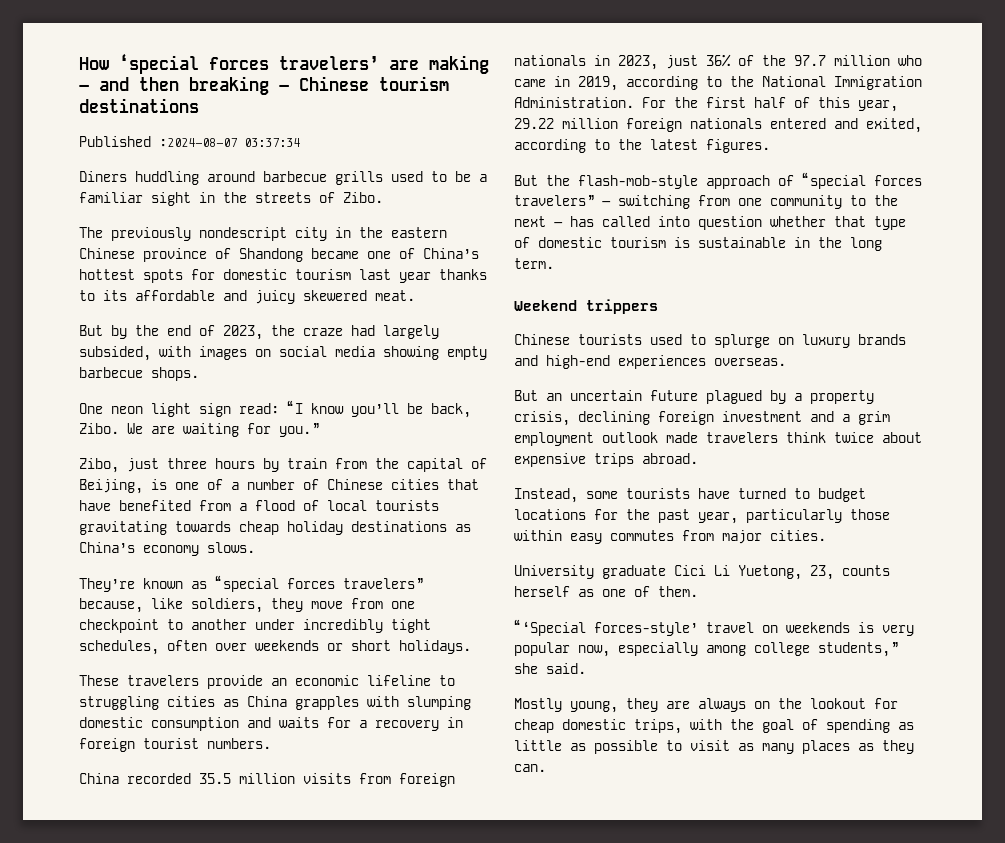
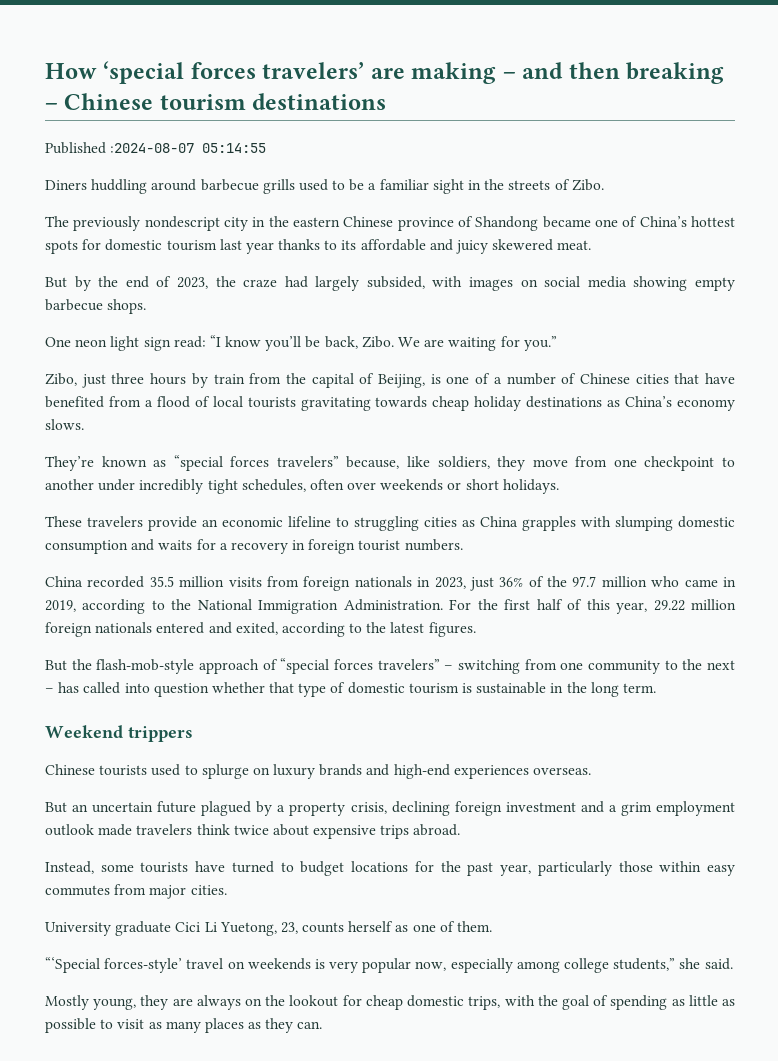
[244,138,300,147] 03:37:34 -> [202,143,267,153] 05:14:55

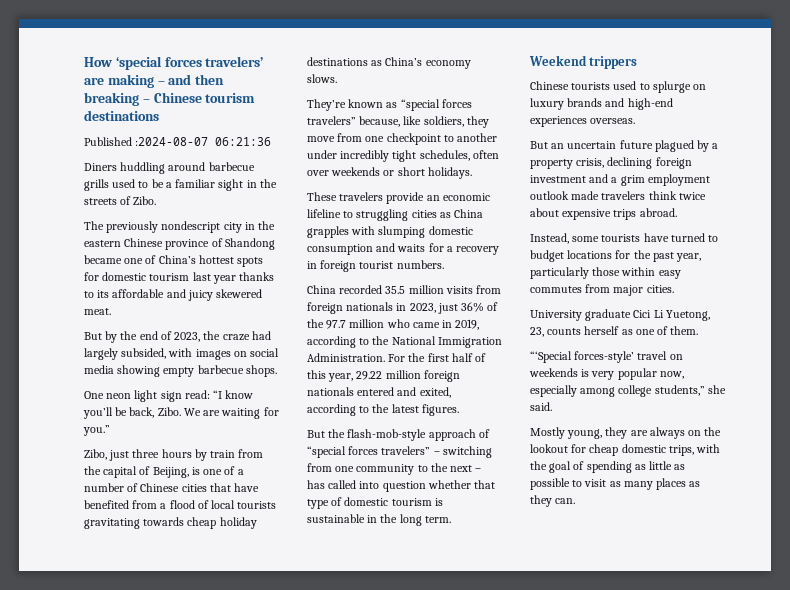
[202,143,267,153] 05:14:55 -> [215,137,272,146] 06:21:36

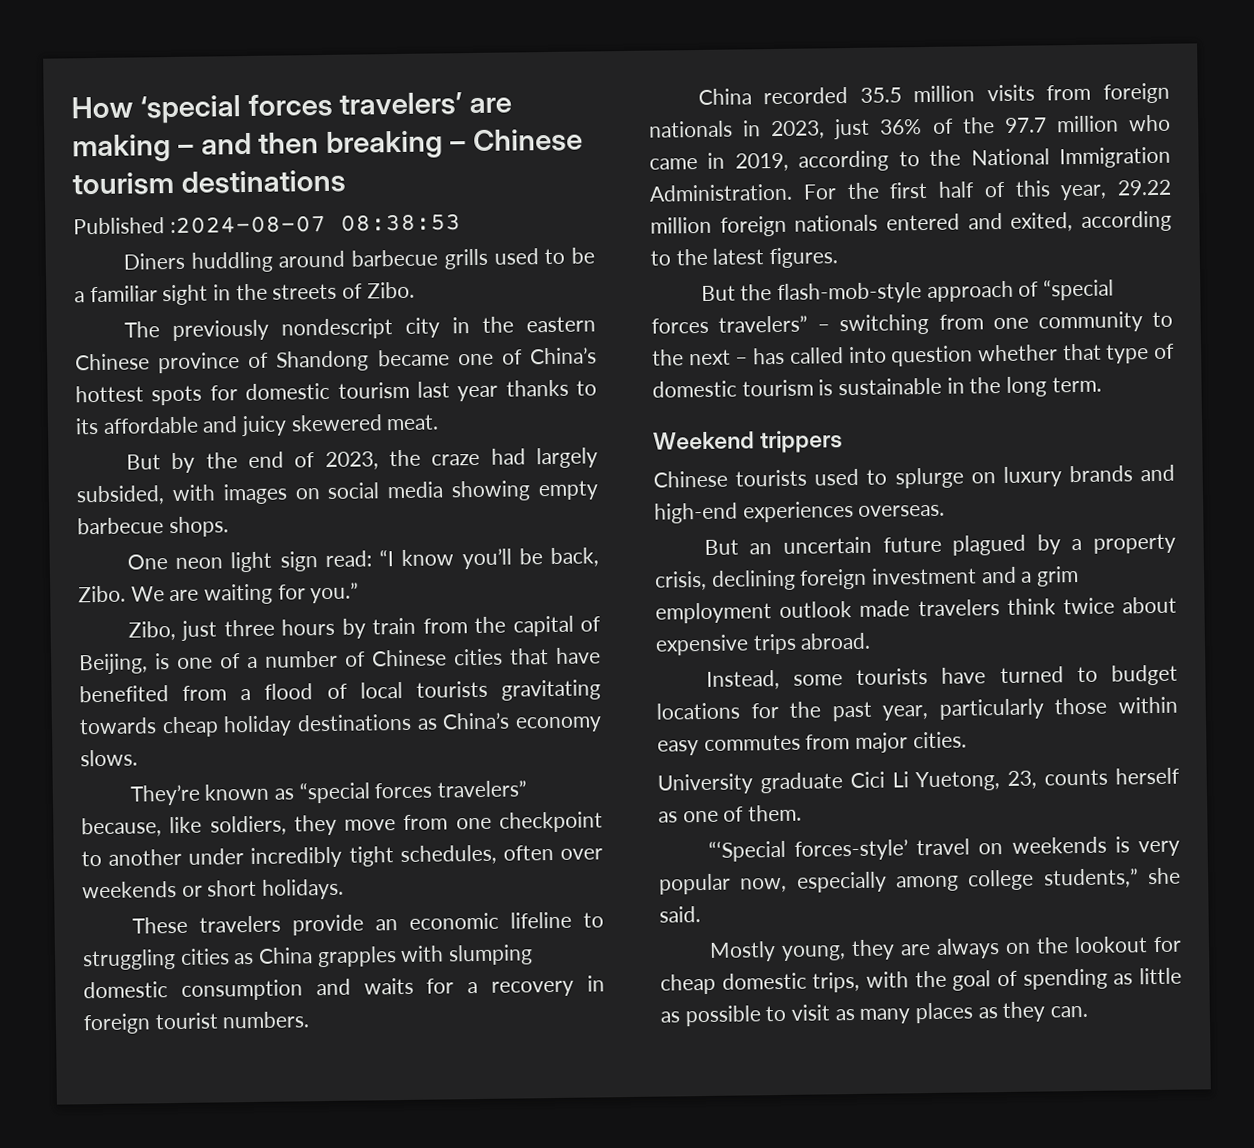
[215,137,272,146] 06:21:36 -> [339,213,461,232] 08:38:53

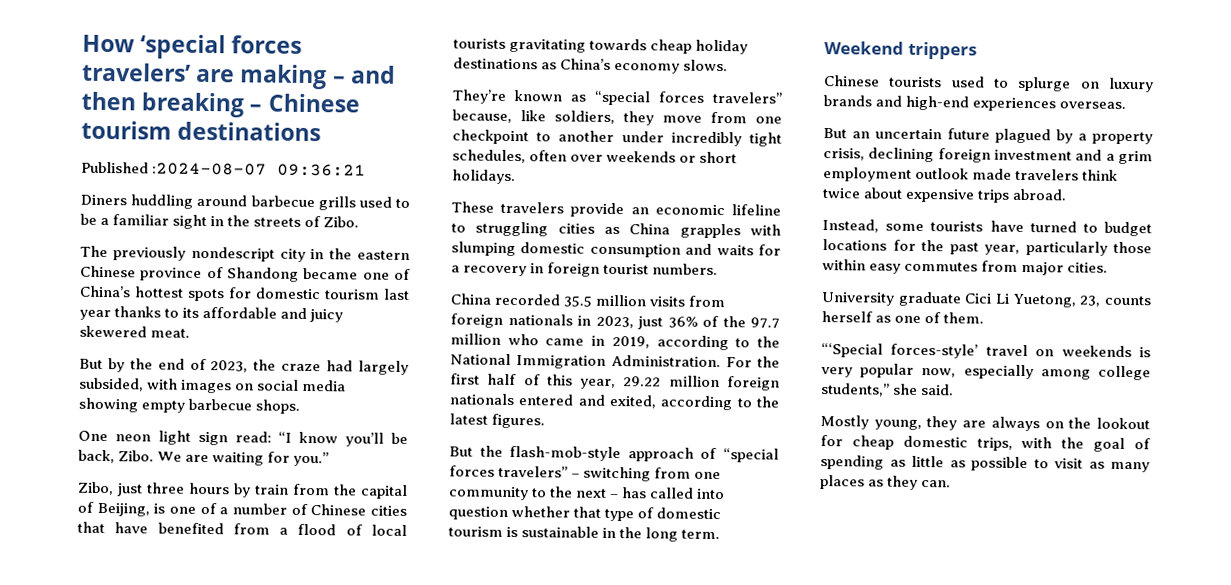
[339,213,461,232] 08:38:53 -> [277,163,367,177] 09:36:21

